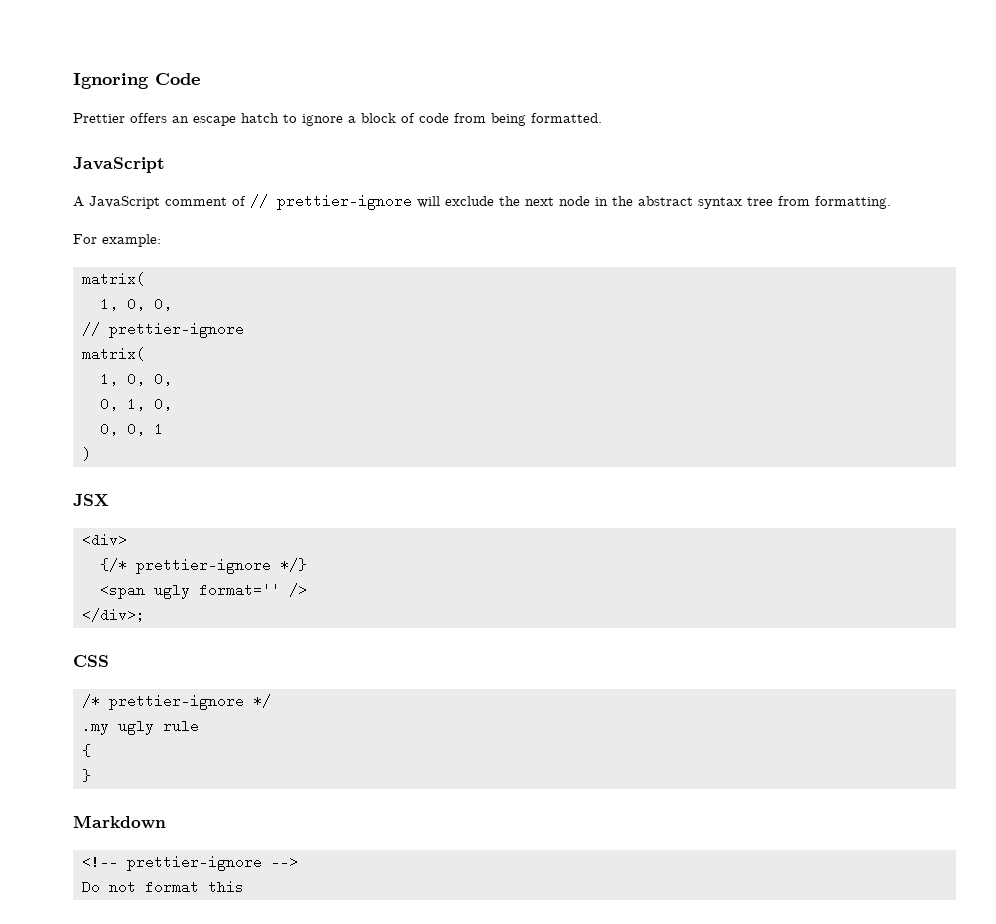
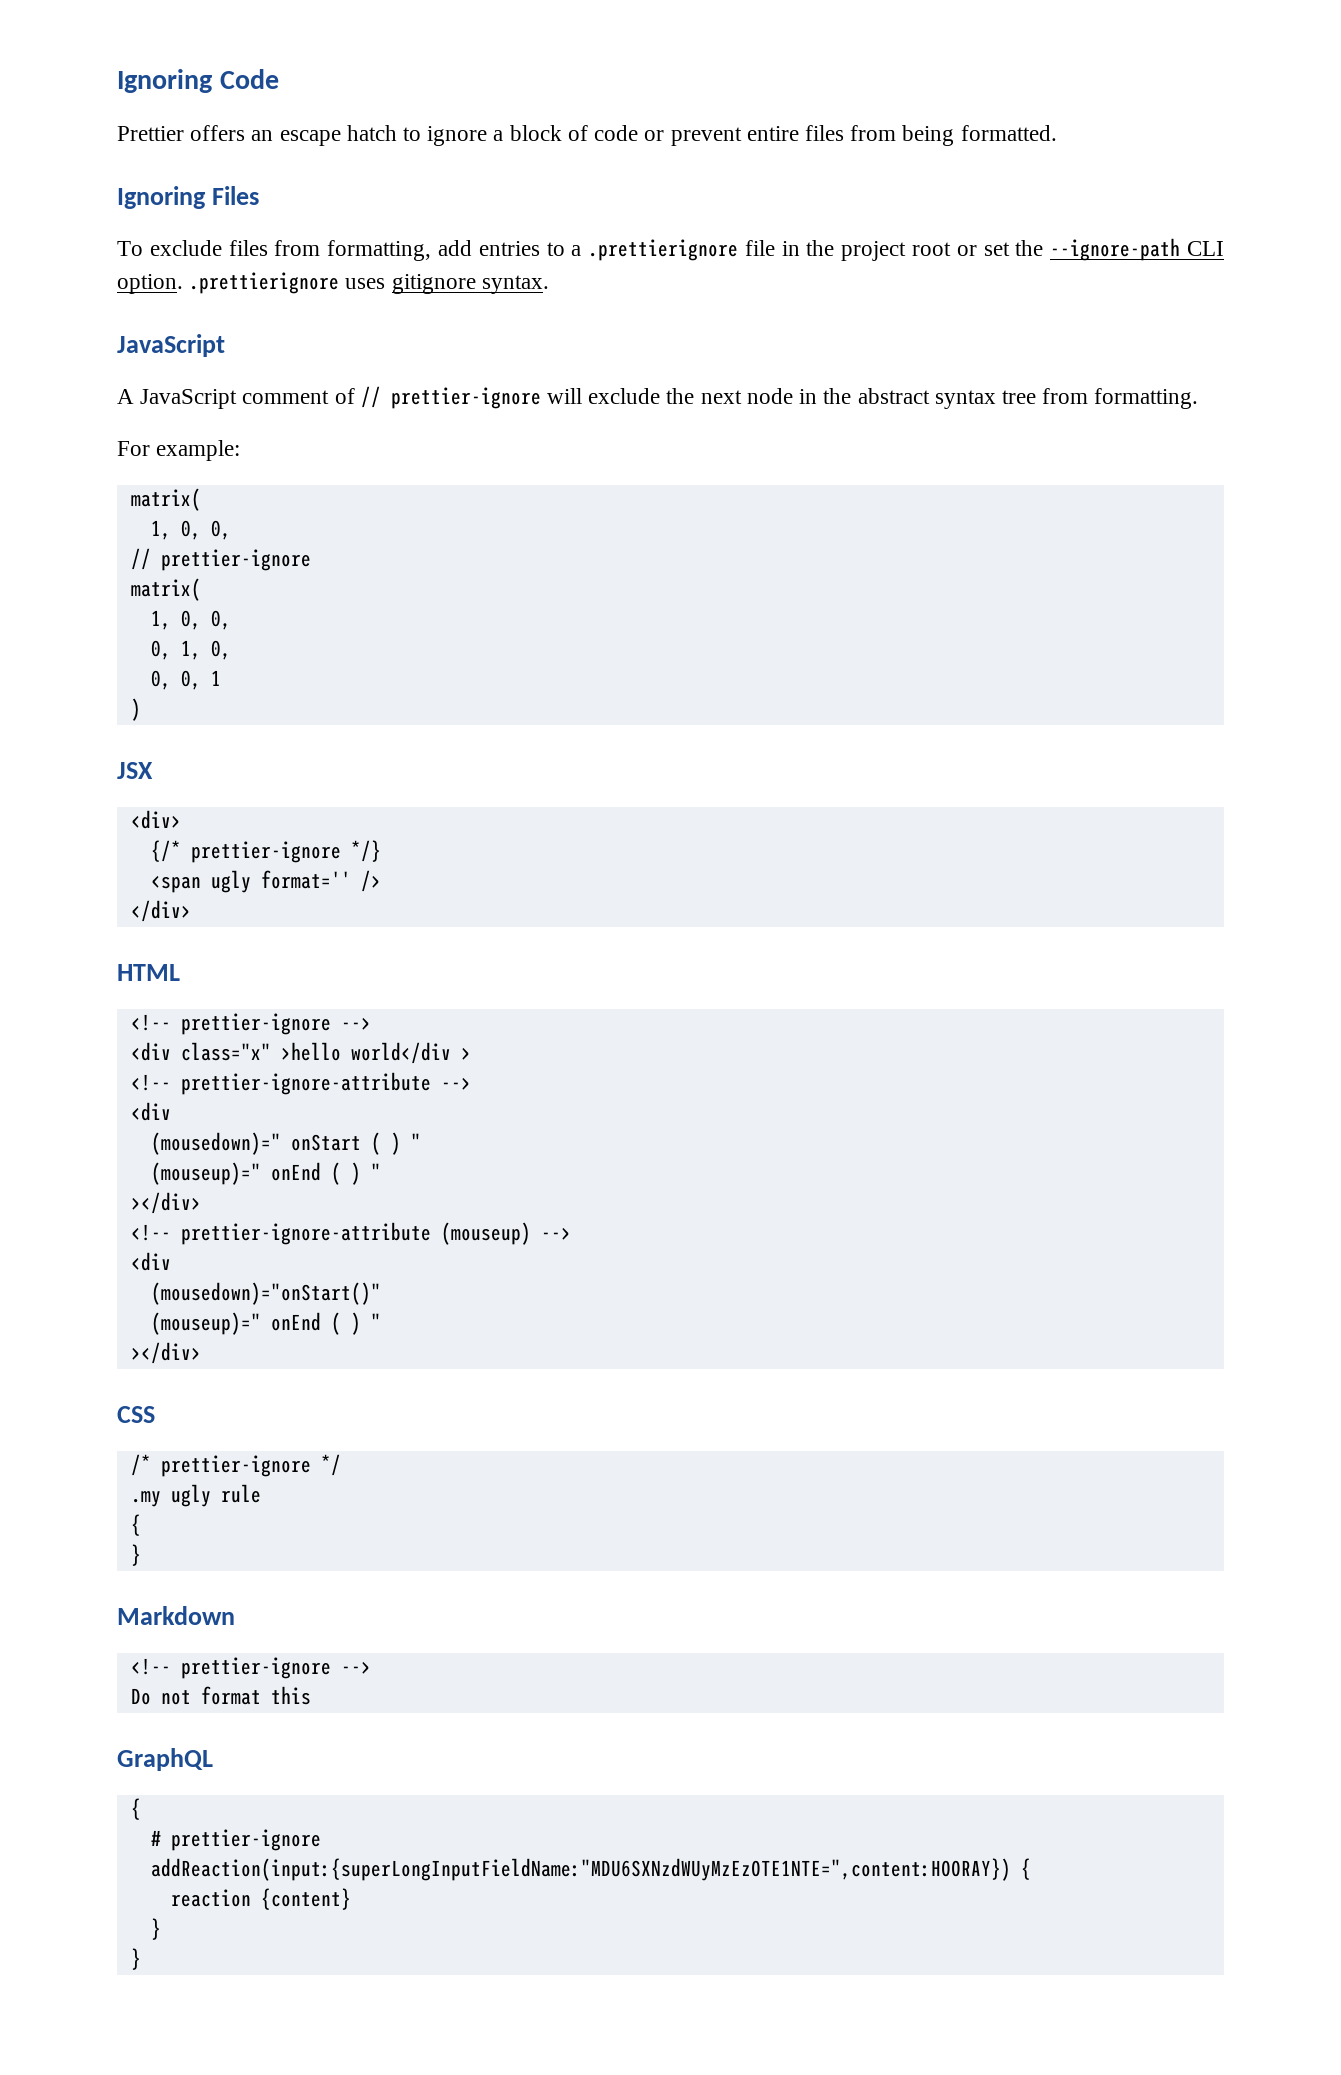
(449, 118) none -> [644,125,844,146] or prevent entire files
(602, 118) none -> [117,186,259,209] [117,238,1224,261] [117,272,549,294] // Ignoring Files // To exclude files from formatting, add entries to a .prettierignore file in the project root or set the --ignore-path CLI option. .prettierignore uses gitignore syntax.
[82,608,145,622] </div>; -> [130,900,191,922] [117,964,180,981] [130,1013,371,1035] [130,1042,471,1064] [130,1072,471,1095] [130,1102,171,1121] [150,1132,421,1155] [150,1162,381,1185] [130,1192,201,1214] [130,1222,571,1245] [130,1252,171,1271] [150,1282,381,1305] [150,1312,381,1335] [130,1342,201,1364] </div> // HTML // <!-- prettier-ignore --> // <div class="x" >hello world</div > // <!-- prettier-ignore-attribute --> // <div // (mousedown)=" onStart ( ) " // (mouseup)=" onEnd ( ) " // ></div> // <!-- prettier-ignore-attribute (mouseup) --> // <div // (mousedown)="onStart()" // (mouseup)=" onEnd ( ) " // ></div>
(244, 886) none -> [117,1748,213,1771] [130,1798,141,1820] [150,1829,321,1851] [150,1858,1031,1881] [170,1888,351,1910] [150,1918,161,1940] [130,1948,141,1970] // GraphQL // { // # prettier-ignore // addReaction(input:{superLongInputFieldName:"MDU6SXNzdWUyMzEzOTE1NTE=",content:HOORAY}) { // reaction {content} // } // }

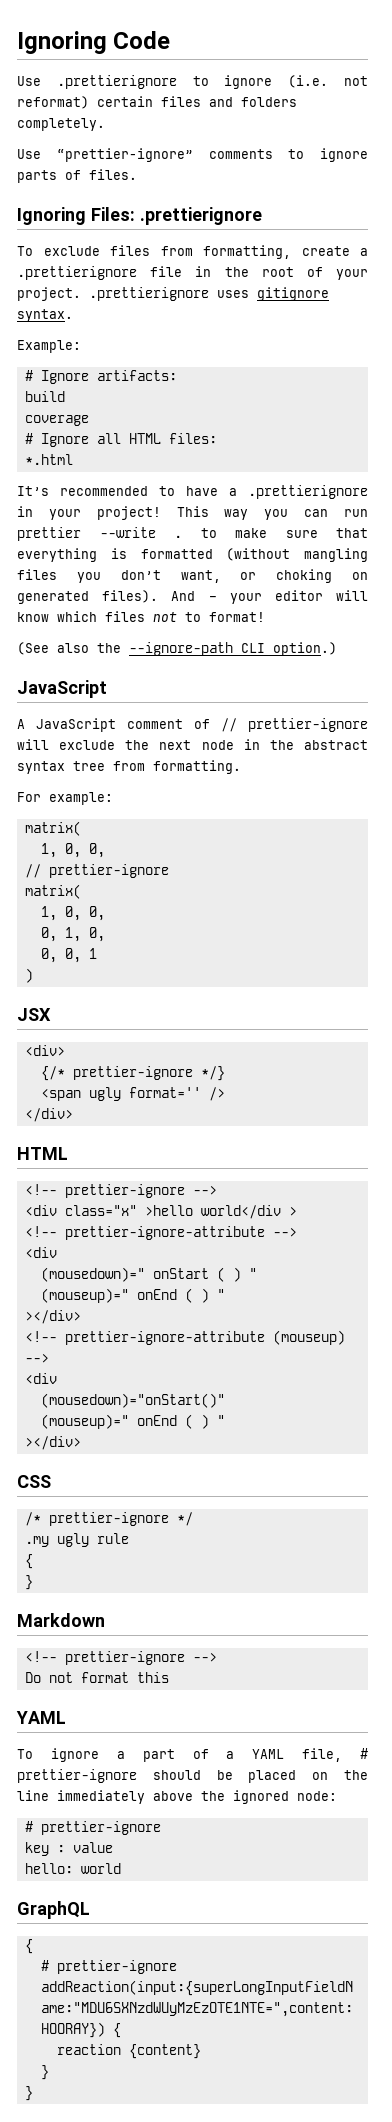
[117,125,1057,146] [117,186,259,209] Prettier offers an escape hatch to ignore a block of code or prevent entire files from being formatted. // Ignoring Files -> [17,75,369,89] [17,96,297,109] [17,118,105,131] [17,148,368,162] [17,169,137,183] [17,207,262,225] Use .prettierignore to ignore (i.e. not reformat) certain files and folders completely. // Use “prettier-ignore” comments to ignore parts of files. // Ignoring Files: .prettierignore
[437,240,565,256] add entries to -> [301,246,350,256] create
[841,238,1224,261] [117,272,549,294] project root or set the --ignore-path CLI option. .prettierignore uses gitignore syntax. -> [261,267,368,280] [17,287,329,301] [17,309,73,322] [17,340,81,353] [24,370,177,384] [24,391,65,402] [24,415,89,426] [24,433,217,447] [24,454,73,465] [17,485,368,499] [17,506,368,520] [17,527,368,541] [17,548,368,562] [17,569,368,583] [17,590,368,604] [17,611,265,622] [17,642,337,656] root of your project. .prettierignore uses gitignore syntax. // Example: // # Ignore artifacts: // build // coverage // # Ignore all HTML files: // *.html // It’s recommended to have a .prettierignore in your project! This way you can run prettier --write . to make sure that everything is formatted (without mangling files you don’t want, or choking on generated files). And – your editor will know which files not to format! // (See also the --ignore-path CLI option.)
(311, 1695) none -> [16,1711,66,1724] [17,1748,368,1762] [17,1769,369,1783] [17,1790,337,1804] [24,1821,161,1835] [24,1842,113,1856] [24,1863,121,1874] // YAML // To ignore a part of a YAML file, # prettier-ignore should be placed on the line immediately above the ignored node: // # prettier-ignore // key : value // hello: world

